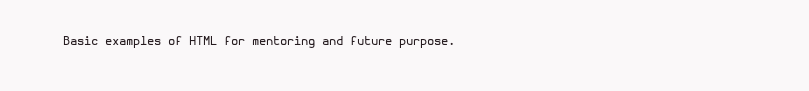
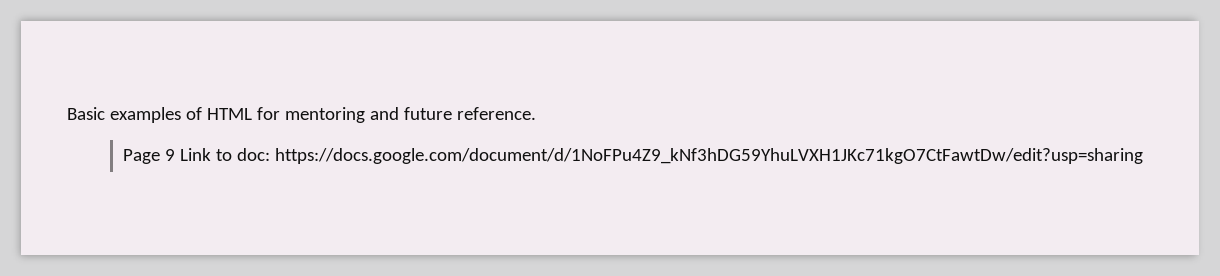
[399,39,455,48] purpose. -> [456,107,536,120] [123,148,1144,164] reference. // Page 9 Link to doc: https://docs.google.com/document/d/1NoFPu4Z9_kNf3hDG59YhuLVXH1JKc71kgO7CtFawtDw/edit?usp=sharing

